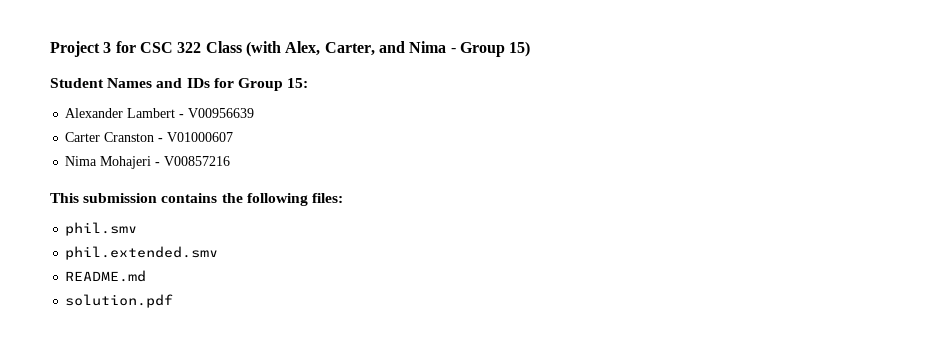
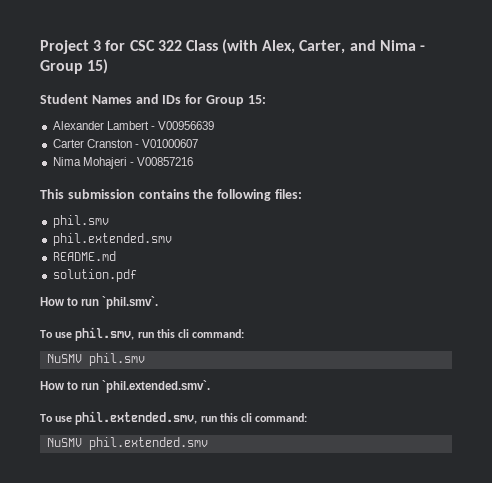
(174, 301) none -> [40,296,159,309] [40,327,245,341] [46,353,145,366] [40,380,211,393] [40,411,308,425] [46,437,208,450] // How to run `phil.smv`. // To use phil.smv, run this cli command: // NuSMV phil.smv // How to run `phil.extended.smv`. // To use phil.extended.smv, run this cli command: // NuSMV phil.extended.smv

